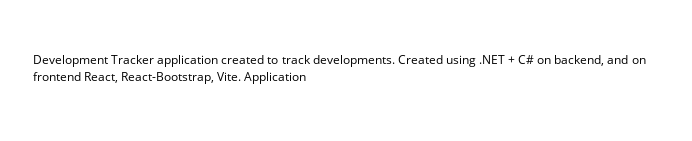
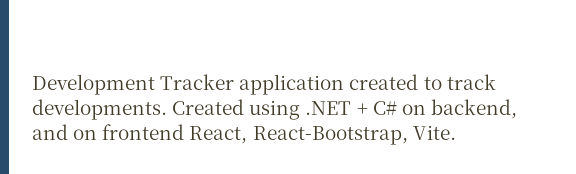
[244,72,307,84] Application -> (456, 132) none

